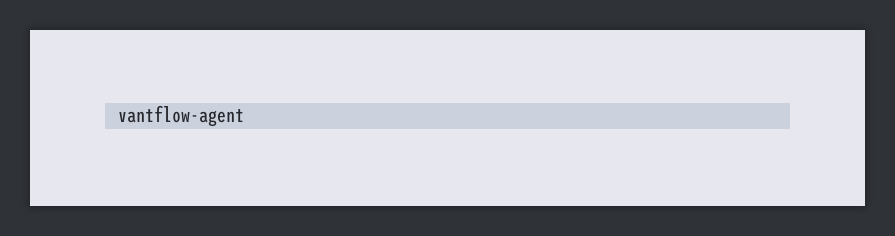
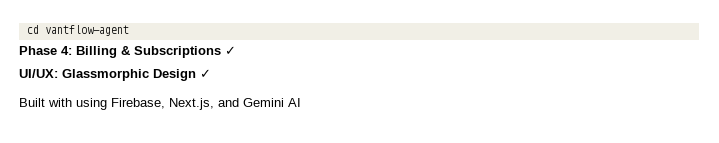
(117, 116) none -> [26,25,39,34] cd
(244, 116) none -> [19,46,236,58] [19,69,211,81] [19,98,301,110] // Phase 4: Billing & Subscriptions ✓ // UI/UX: Glassmorphic Design ✓ // Built with using Firebase, Next.js, and Gemini AI

